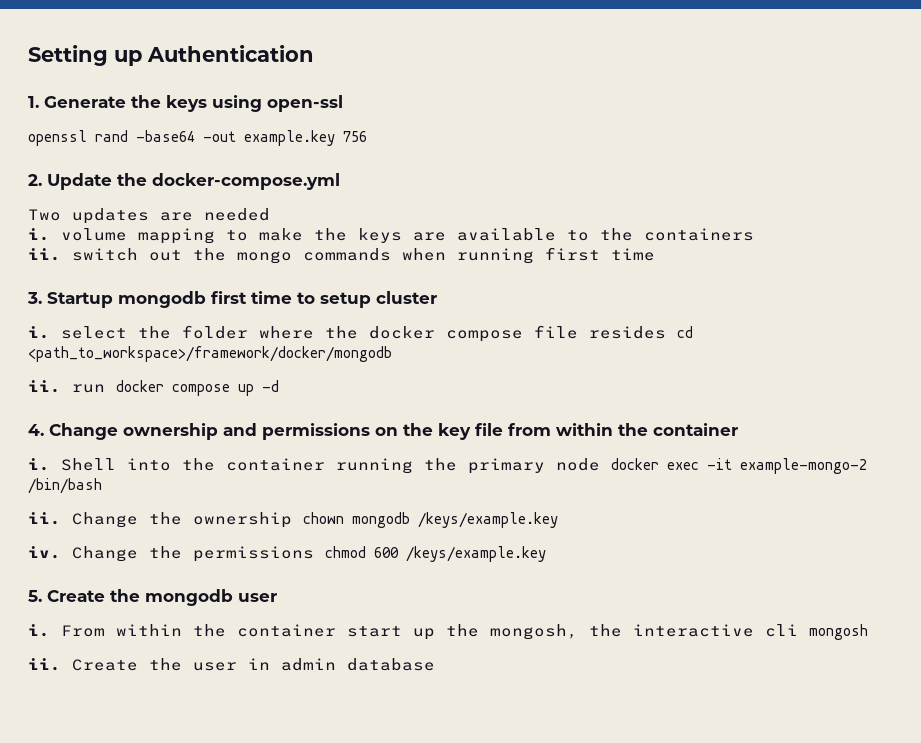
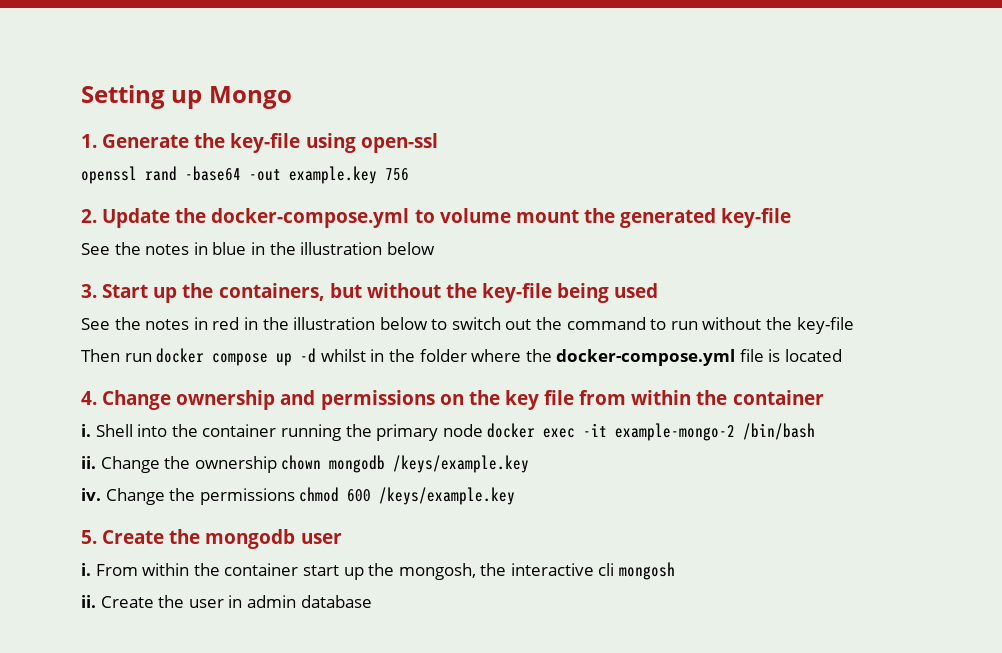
[147,45,314,62] Authentication -> [208,86,292,109] Mongo
[166,95,207,112] keys -> [230,133,301,153] key-file
[28,208,270,224] [28,228,754,244] [28,247,655,264] [27,291,437,308] [28,325,693,342] [28,346,392,362] [28,380,61,393] // Two updates are needed // i. volume mapping to make the keys are available to the containers // ii. switch out the mongo commands when running first time // 3. Startup mongodb first time to setup cluster // i. select the folder where the docker compose file resides cd <path_to_workspace>/framework/docker/mongodb // ii. -> [414,208,792,228] [81,242,435,255] [81,283,659,303] [81,317,854,334] [81,349,120,362] to volume mount the generated key-file // See the notes in blue in the illustration below // 3. Start up the containers, but without the key-file being used // See the notes in red in the illustration below to switch out the command to run without the key-file // Then
(279, 386) none -> [320,349,843,366] whilst in the folder where the docker-compose.yml file is located

